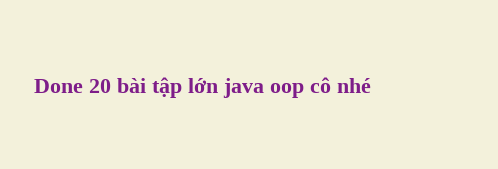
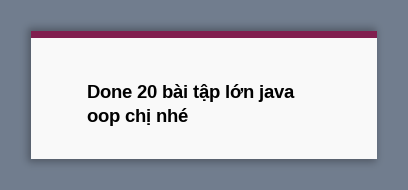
[310,77,331,93] cô -> [125,109,151,125] chị

